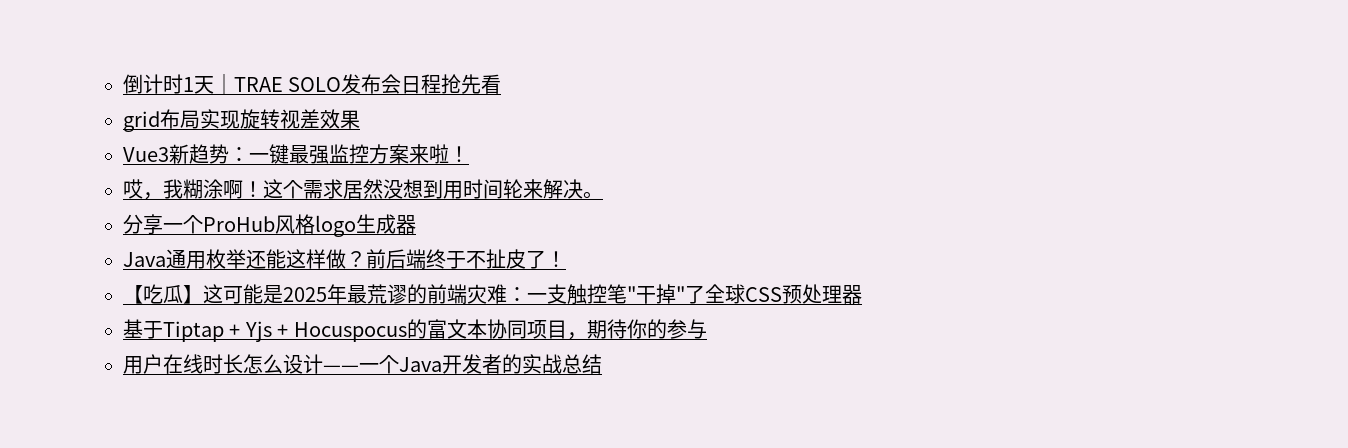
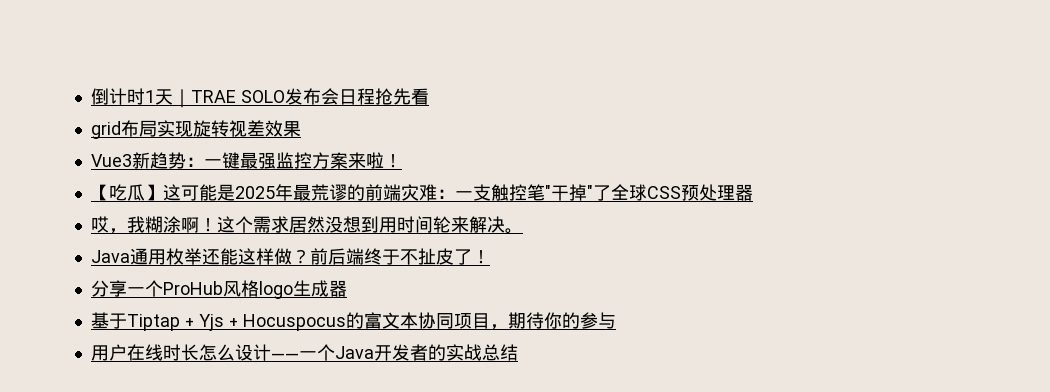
[123,179,603,200] [123,214,416,237] [123,249,566,269] // 哎，我糊涂啊！这个需求居然没想到用时间轮来解决。 // 分享一个ProHub风格logo生成器 // Java通用枚举还能这样做？前后端终于不扯皮了！ -> (402, 161) none
(862, 294) none -> [90,216,523,234] [90,248,490,265] [90,280,347,299] // 哎，我糊涂啊！这个需求居然没想到用时间轮来解决。 // Java通用枚举还能这样做？前后端终于不扯皮了！ // 分享一个ProHub风格logo生成器

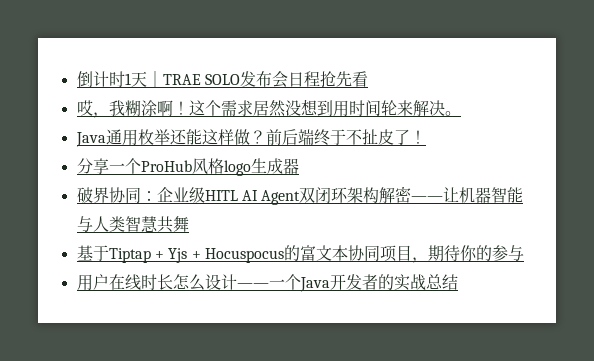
[90,120,301,139] [90,152,402,169] [90,184,753,201] // grid布局实现旋转视差效果 // Vue3新趋势：一键最强监控方案来啦！ // 【吃瓜】这可能是2025年最荒谬的前端灾难：一支触控笔"干掉"了全球CSS预处理器 -> (368, 79) none
(347, 288) none -> [76,186,524,205] [76,216,189,233] // 破界协同：企业级HITL AI Agent双闭环架构解密——让机器智能与人类智慧共舞

